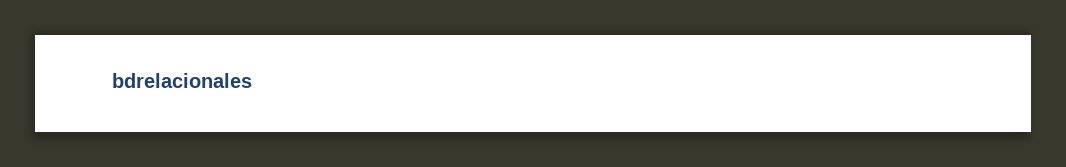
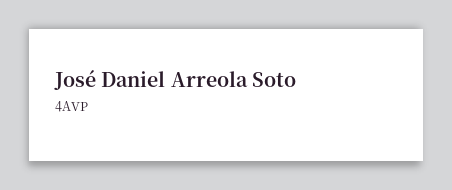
[112,73,252,88] bdrelacionales -> [54,70,296,90] [55,101,88,112] José Daniel Arreola Soto // 4AVP

